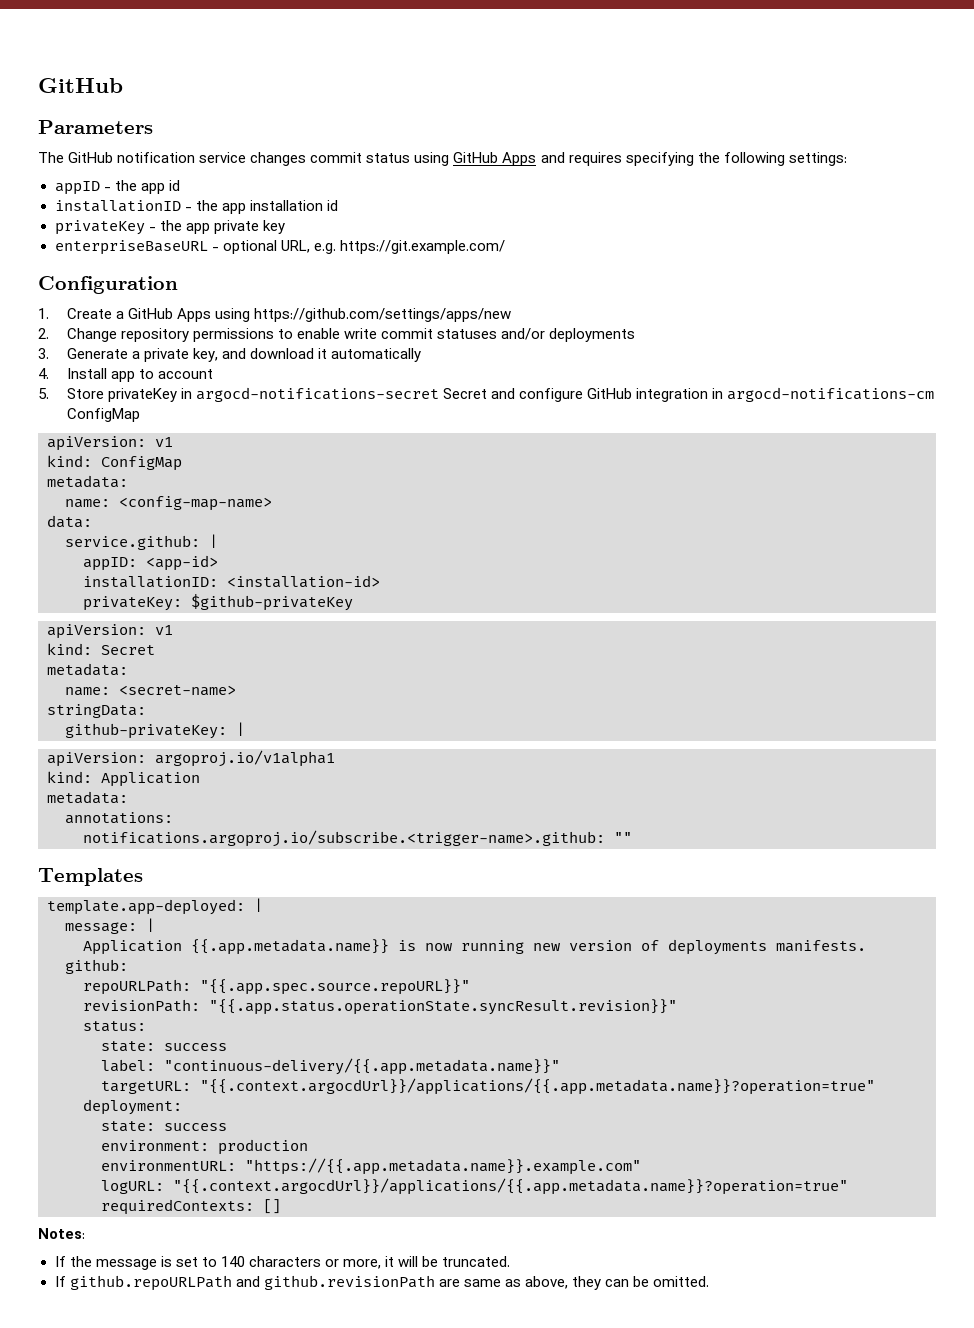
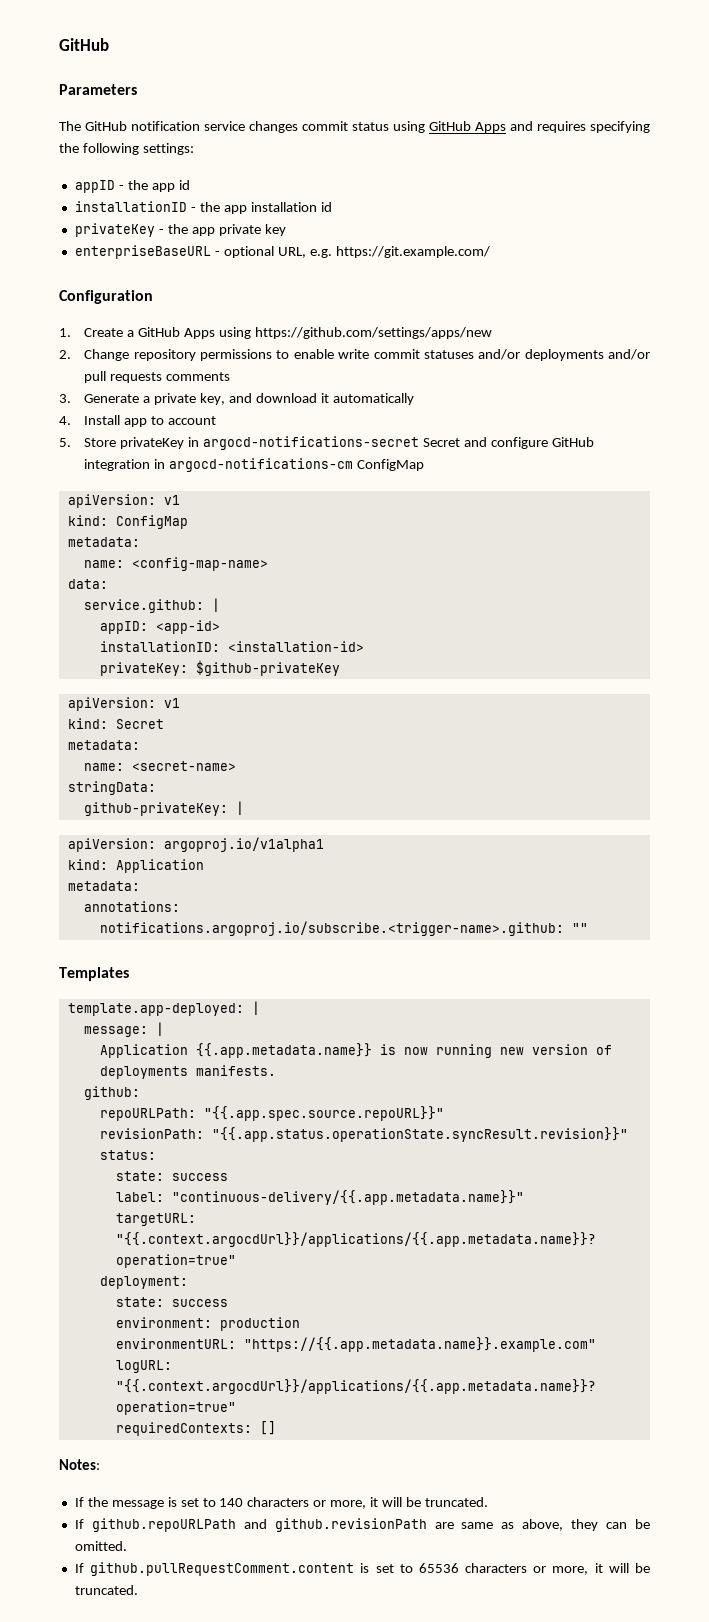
(636, 335) none -> [608,349,650,360] [84,371,231,383] and/or pull requests comments
(710, 1281) none -> [74,1562,650,1576] [74,1585,138,1595] // If github.pullRequestComment.content is set to 65536 characters or more, it will be truncated.

